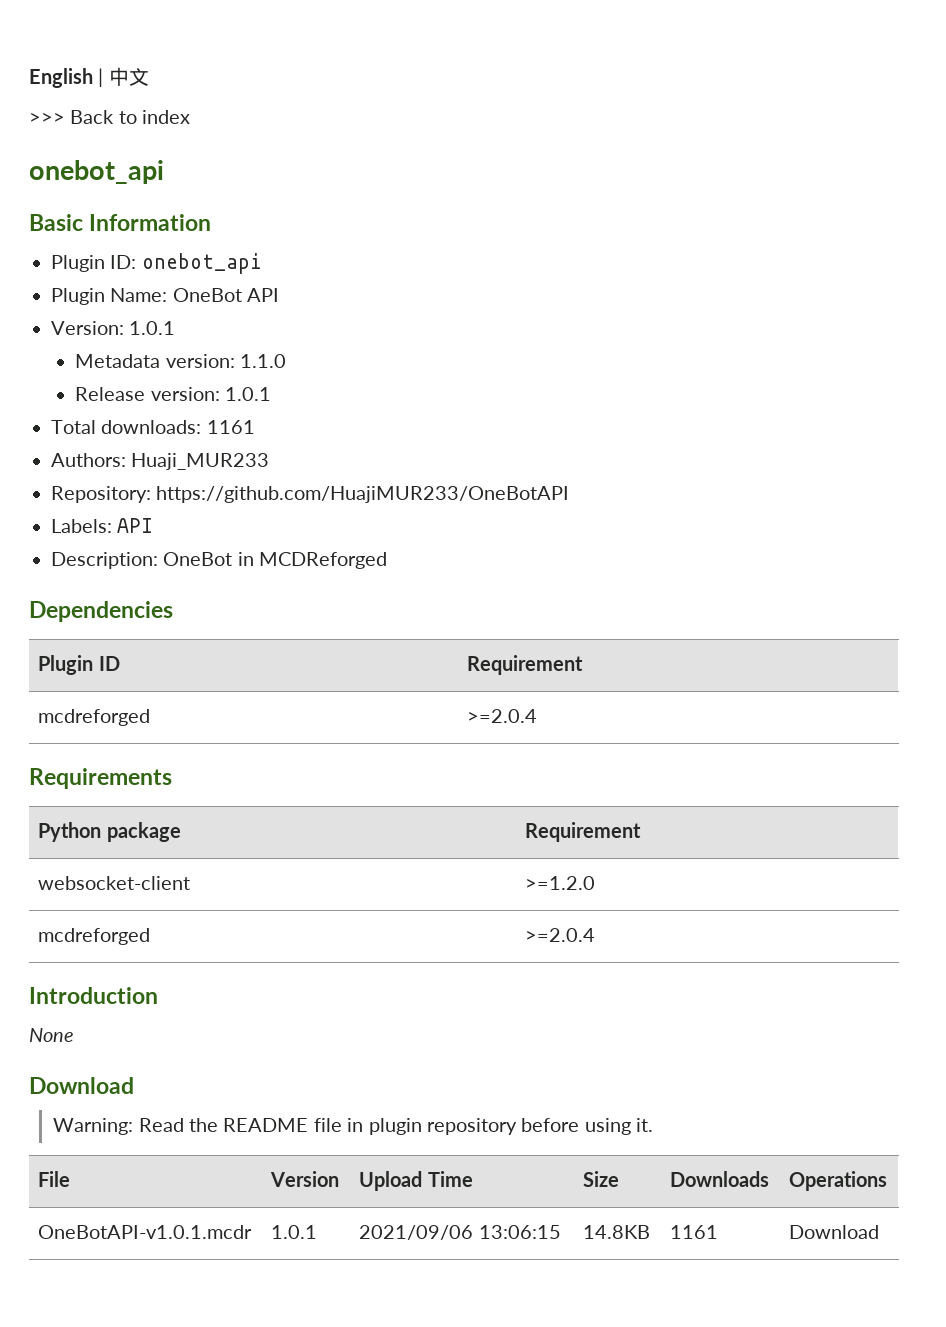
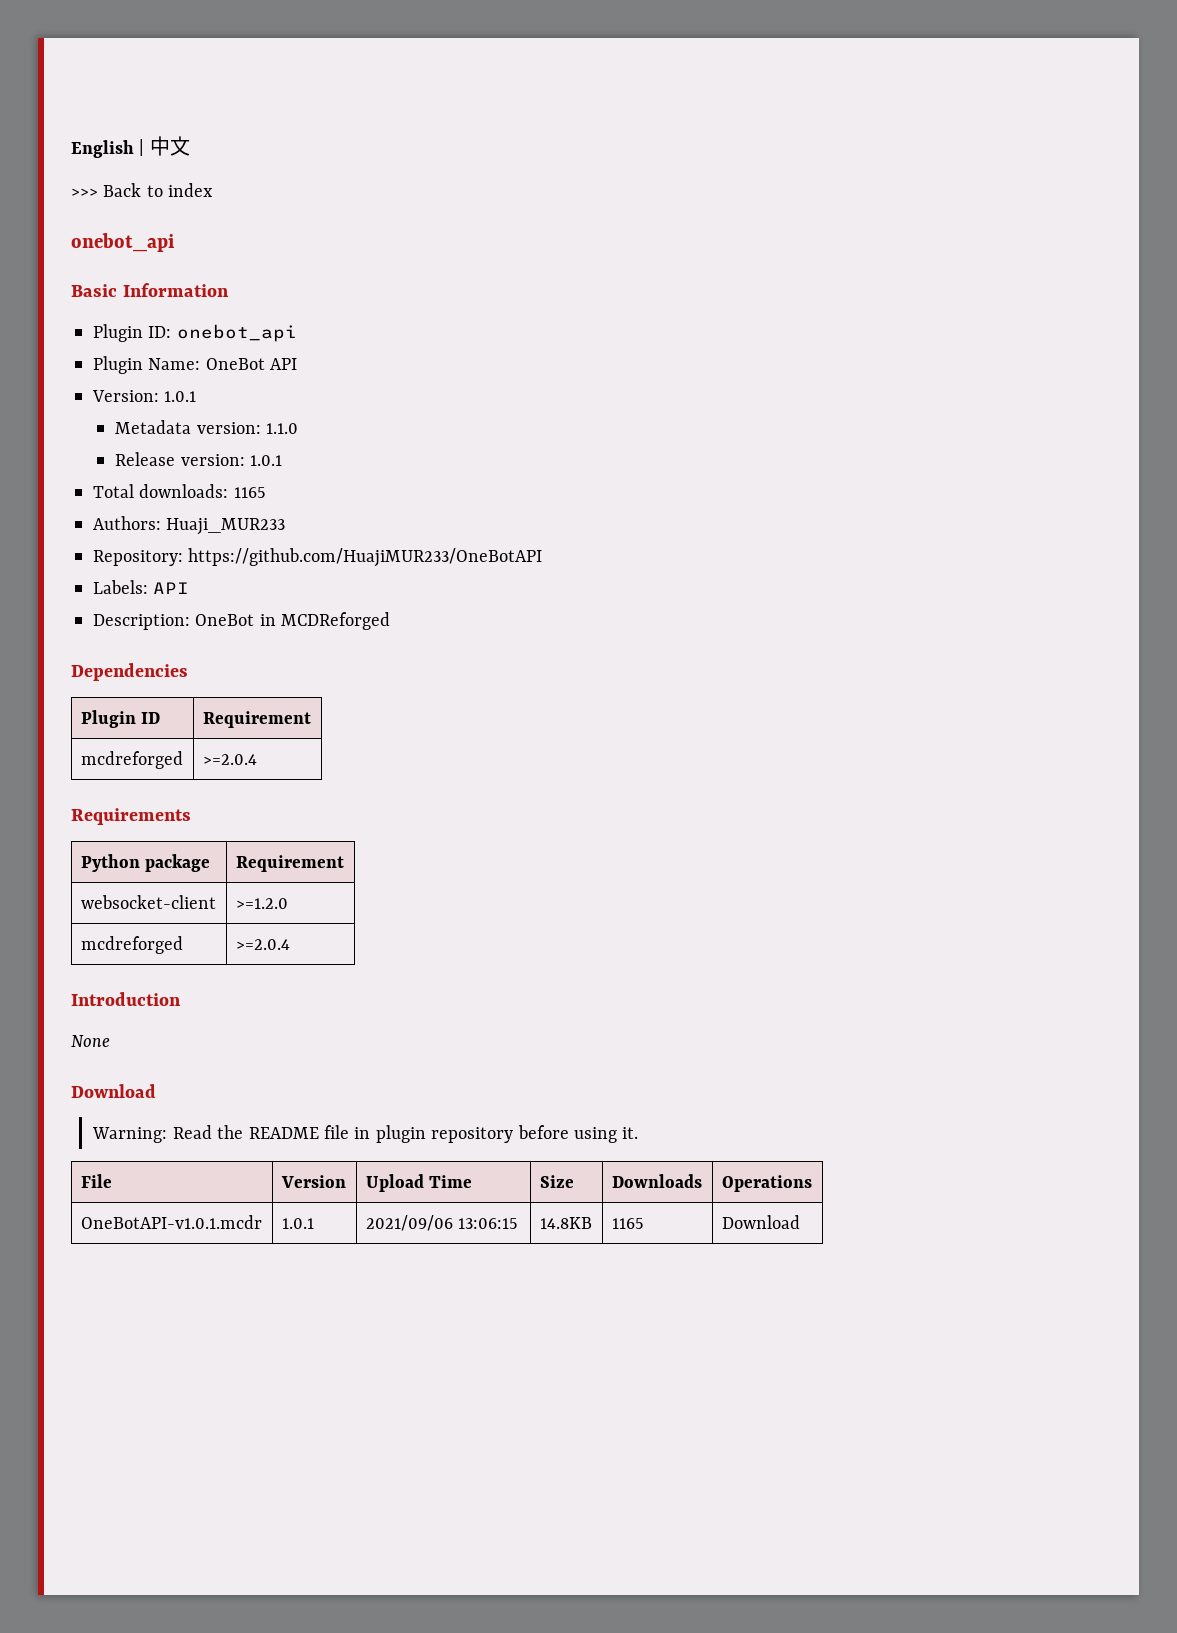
[206,420,255,434] 1161 -> [233,487,266,498] 1165
[670,1225,719,1239] 1161 -> [611,1218,644,1229] 1165

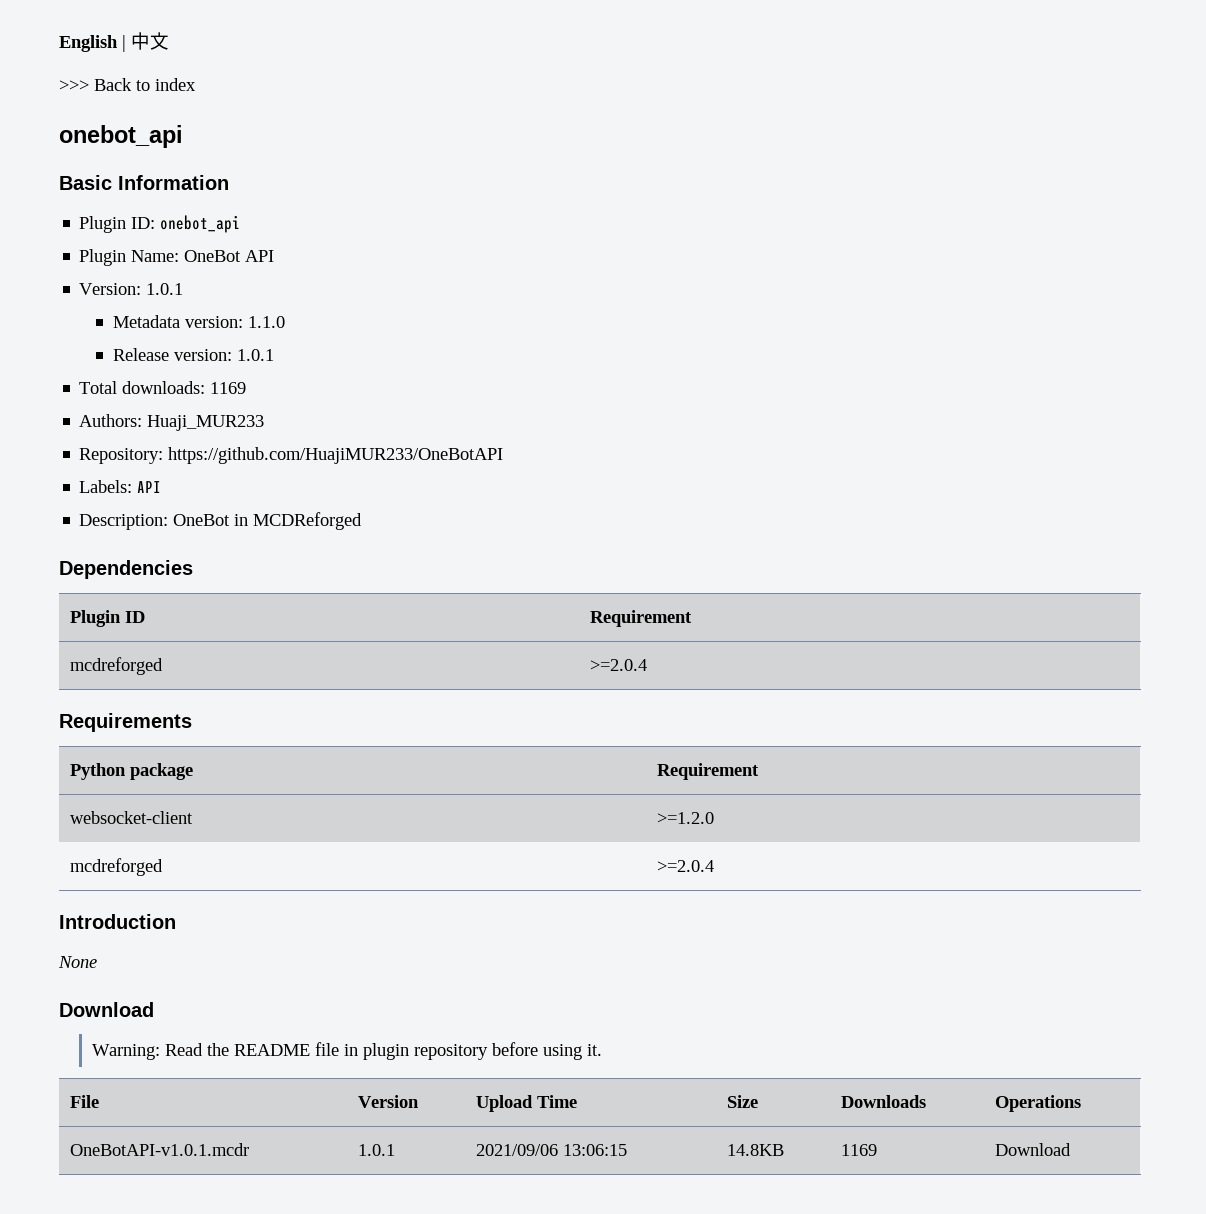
[233,487,266,498] 1165 -> [210,382,247,394] 1169
[611,1218,644,1229] 1165 -> [841,1144,878,1156] 1169

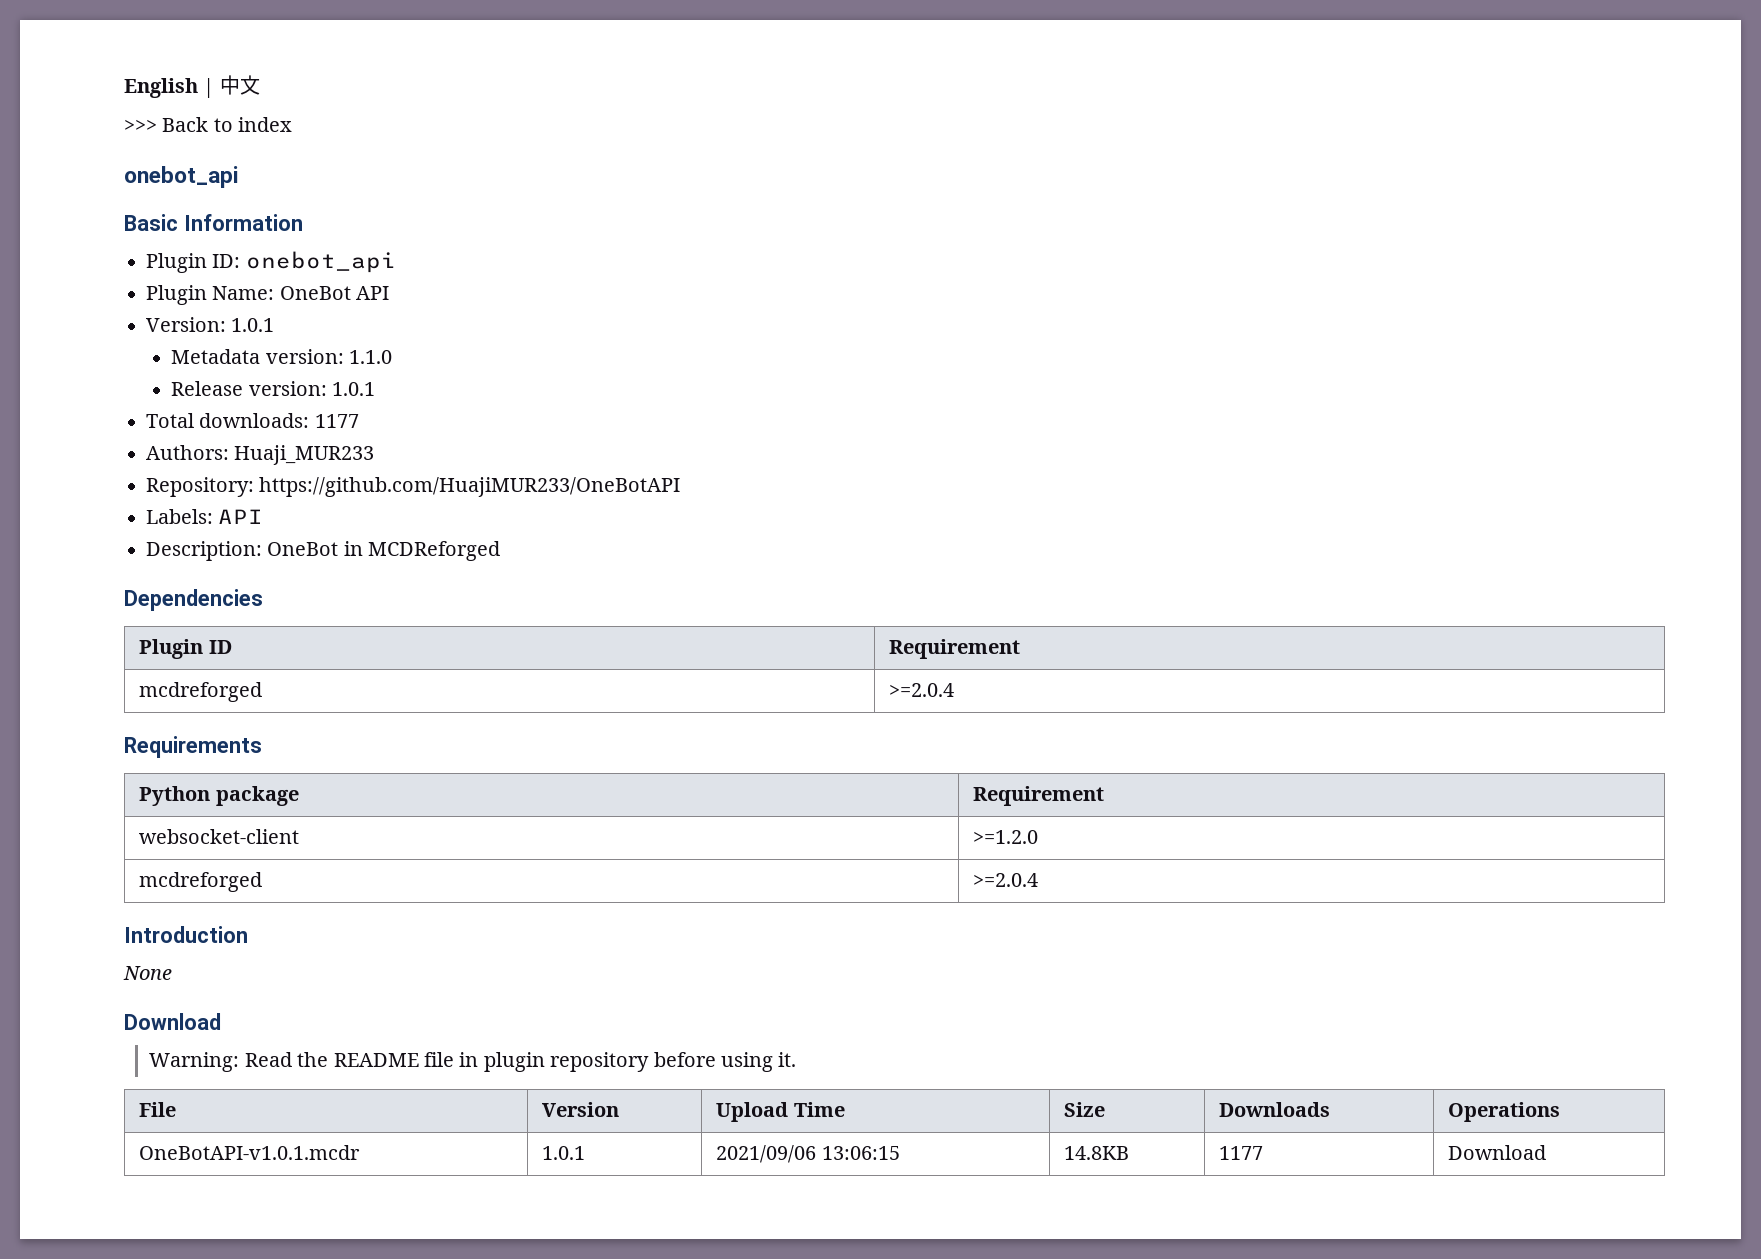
[210,382,247,394] 1169 -> [314,414,359,428] 1177
[841,1144,878,1156] 1169 -> [1219,1146,1264,1160] 1177

